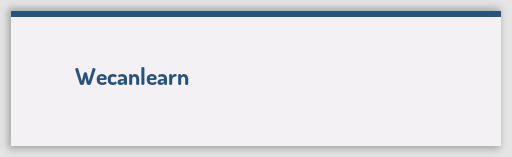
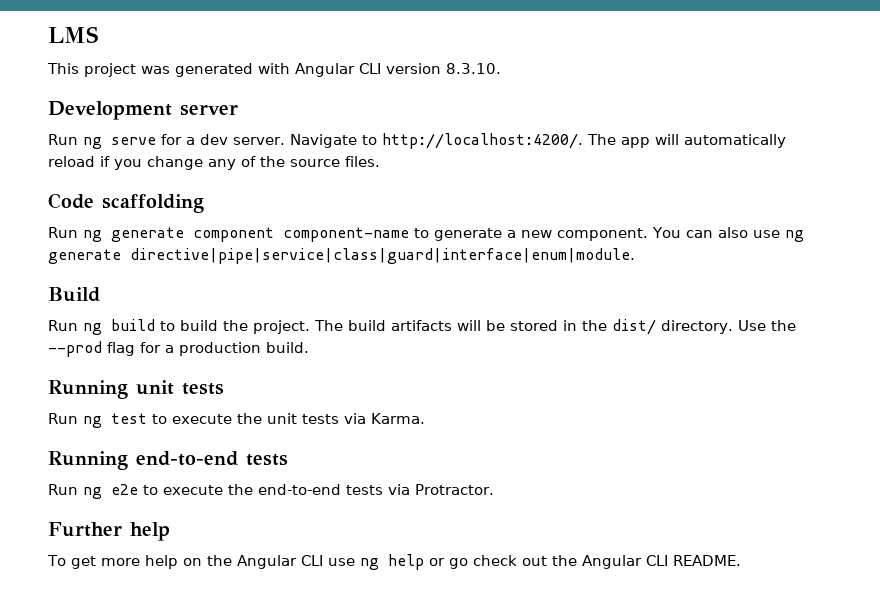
[75,67,189,85] Wecanlearn -> [48,26,98,43] [47,63,501,77] [48,101,238,120] [48,133,786,149] [48,156,380,170] [48,193,204,213] [48,227,804,242] [48,248,635,264] [48,287,100,302] [48,319,796,335] [48,341,309,357] [48,380,224,399] [48,413,425,428] [48,451,288,470] [48,484,494,499] [48,522,170,541] [47,554,741,570] LMS // This project was generated with Angular CLI version 8.3.10. // Development server // Run ng serve for a dev server. Navigate to http://localhost:4200/. The app will automatically reload if you change any of the source files. // Code scaffolding // Run ng generate component component-name to generate a new component. You can also use ng generate directive|pipe|service|class|guard|interface|enum|module. // Build // Run ng build to build the project. The build artifacts will be stored in the dist/ directory. Use the --prod flag for a production build. // Running unit tests // Run ng test to execute the unit tests via Karma. // Running end-to-end tests // Run ng e2e to execute the end-to-end tests via Protractor. // Further help // To get more help on the Angular CLI use ng help or go check out the Angular CLI README.

